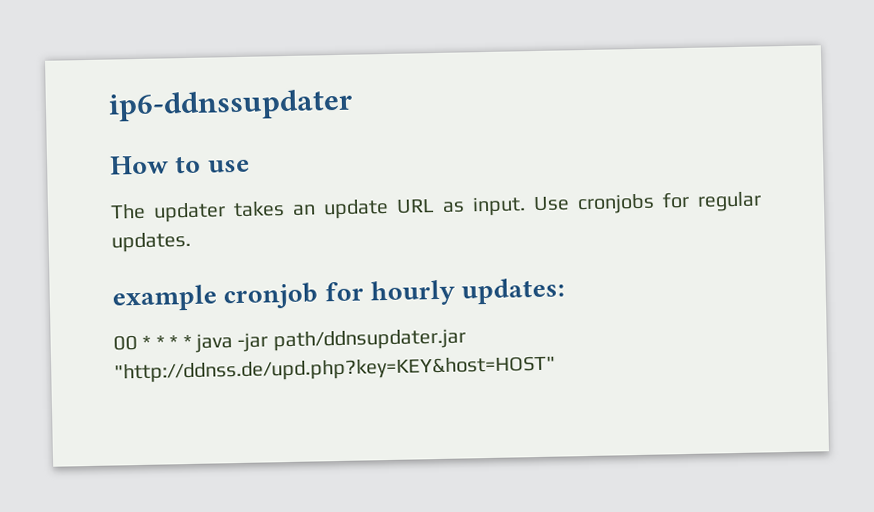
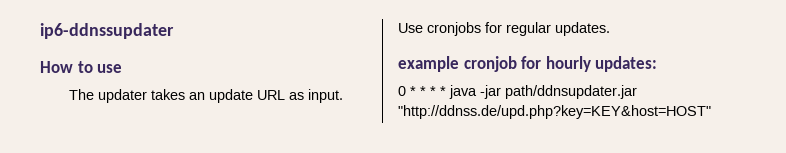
[113,335,138,351] 00 -> [398,86,406,96] 0

